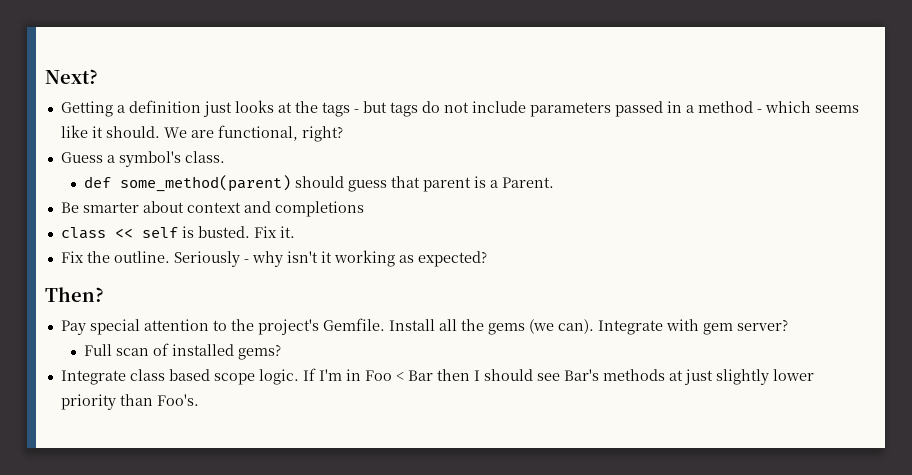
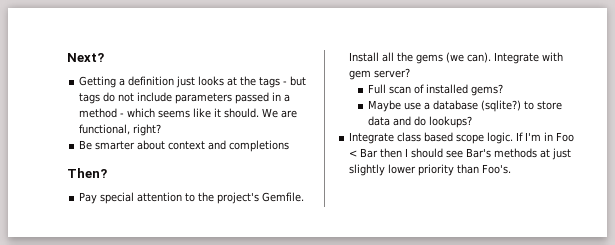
[60,151,225,167] [84,175,555,192] // Guess a symbol's class. // def some_method(parent) should guess that parent is a Parent. -> (162, 130) none
[60,226,295,239] [60,250,487,267] // class << self is busted. Fix it. // Fix the outline. Seriously - why isn't it working as expected? -> (290, 146) none
(282, 352) none -> [367,100,562,112] [367,116,472,128] // Maybe use a database (sqlite?) to store data and do lookups?

